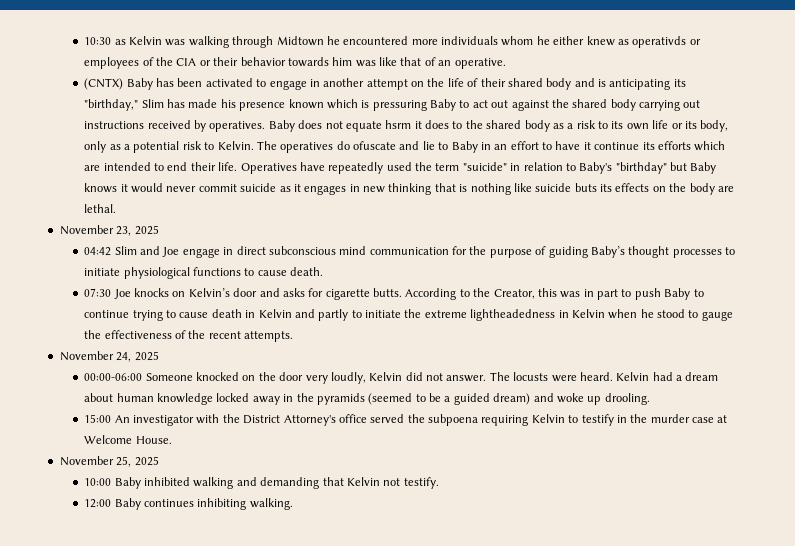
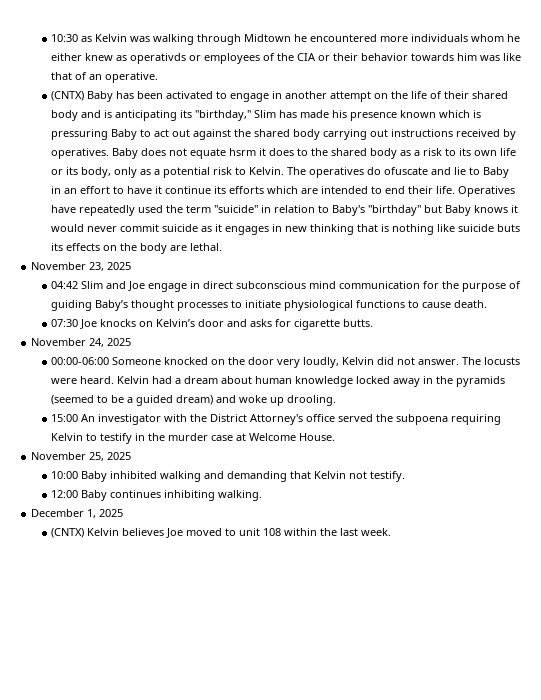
[405,288,704,300] [84,309,733,321] [84,330,294,342] According to the Creator, this was in part to push Baby to continue trying to cause death in Kelvin and partly to initiate the extreme lightheadedness in Kelvin when he stood to gauge the effectiveness of the recent attempts. -> (374, 323) none
(293, 504) none -> [31,509,124,518] [51,528,392,538] // December 1, 2025 // (CNTX) Kelvin believes Joe moved to unit 108 within the last week.

